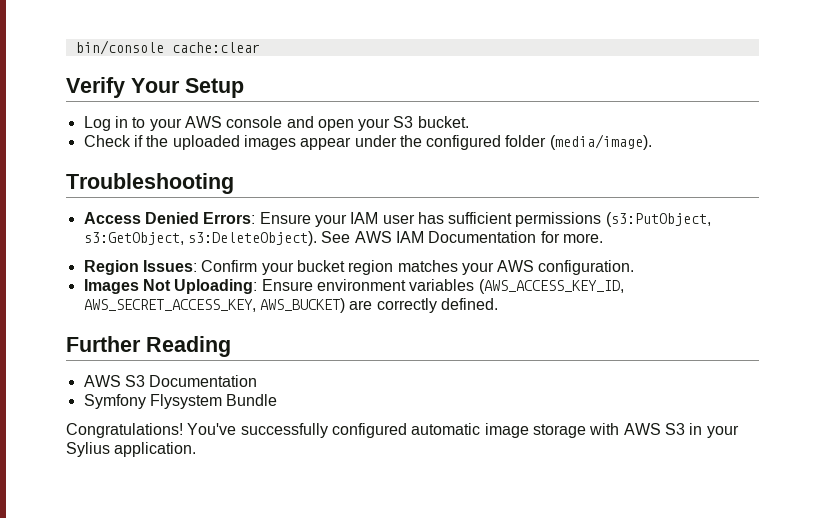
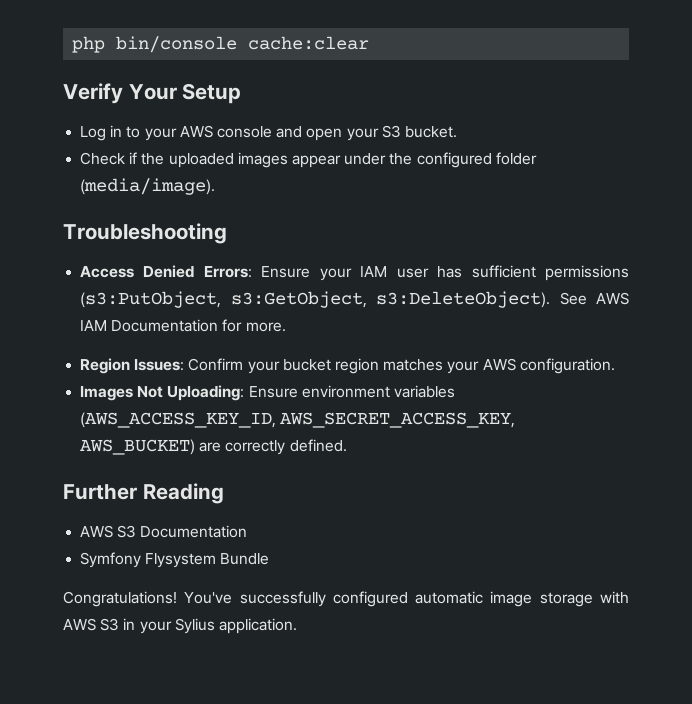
(75, 47) none -> [72,36,106,53] php

